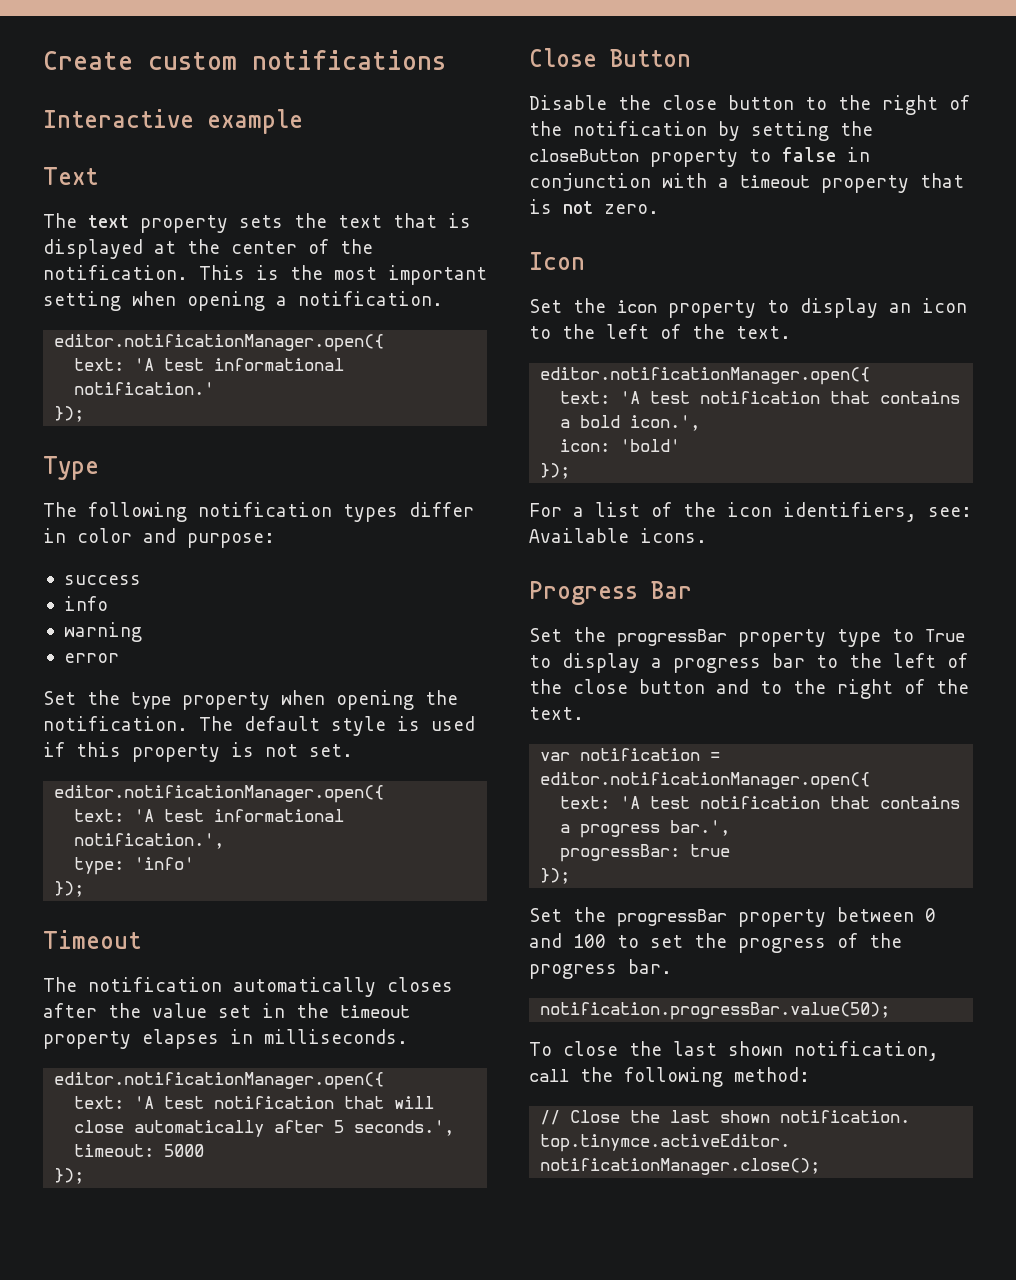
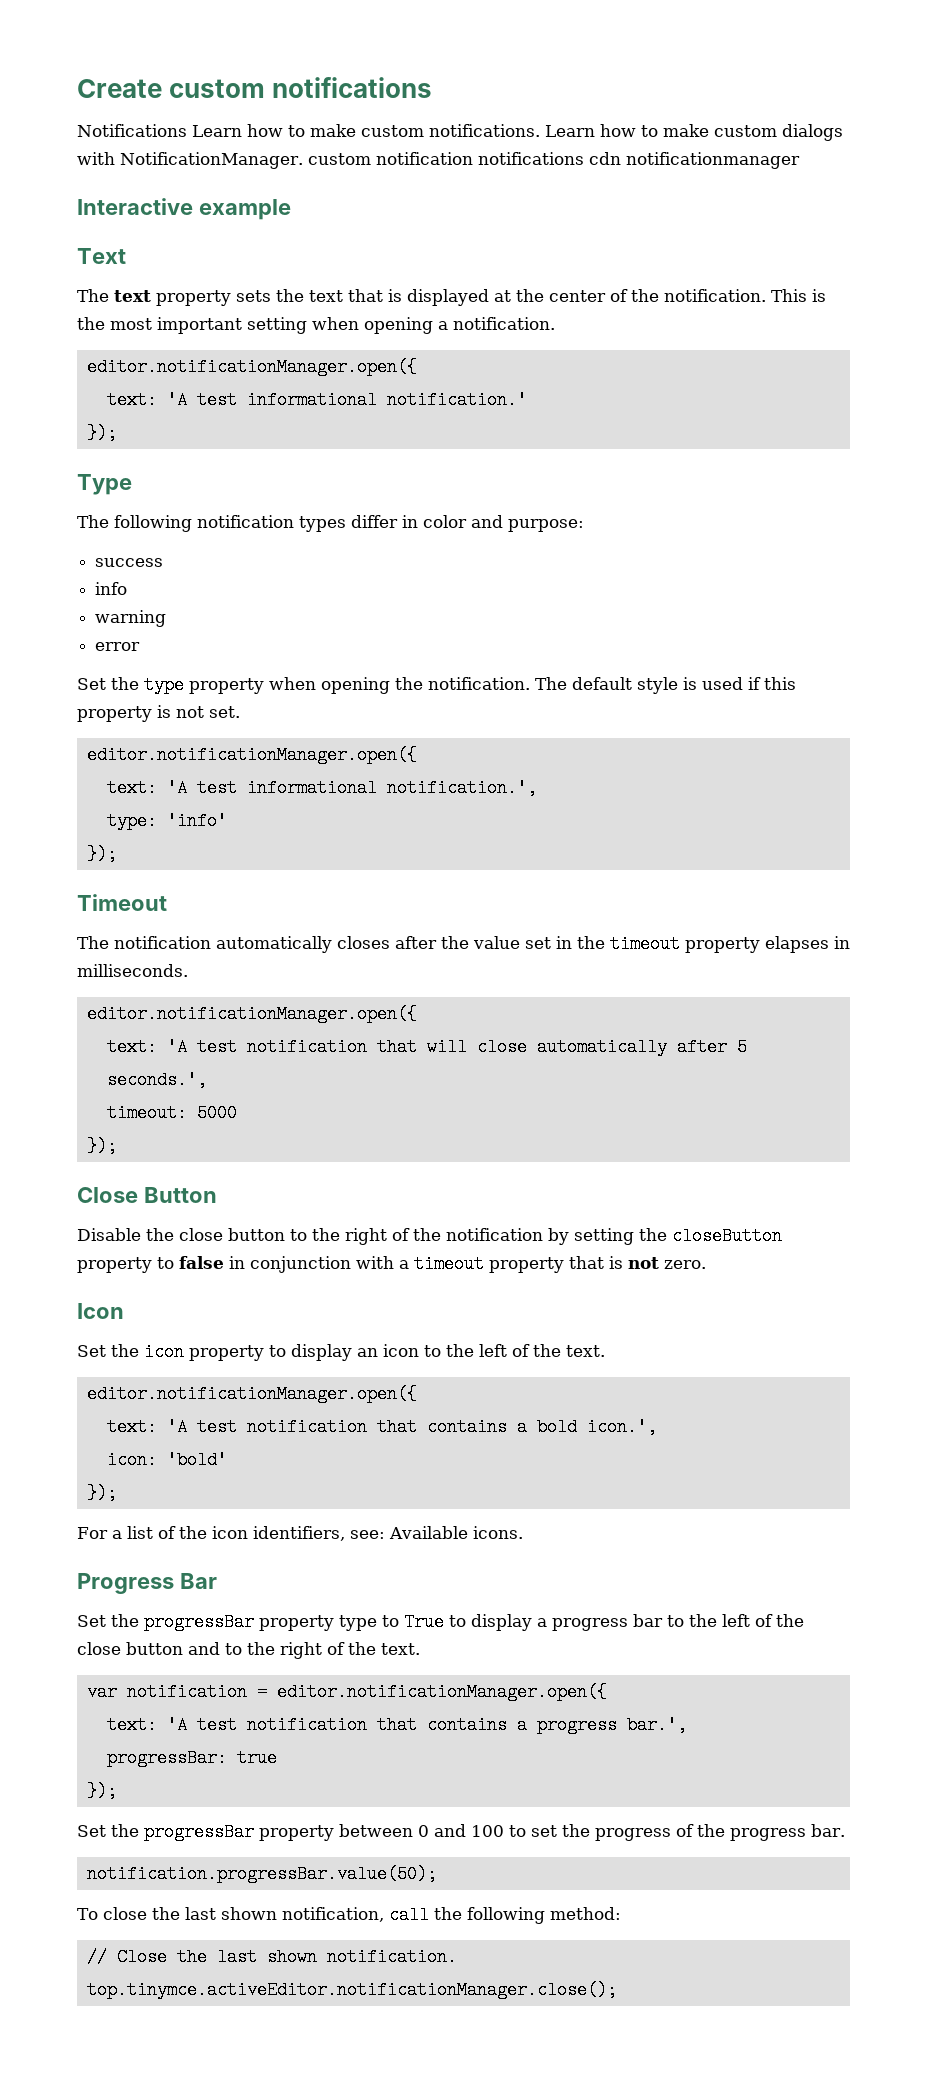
(446, 60) none -> [77,124,843,141] [77,152,800,169] // Notifications Learn how to make custom notifications. Learn how to make custom dialogs with NotificationManager. custom notification notifications cdn notificationmanager

